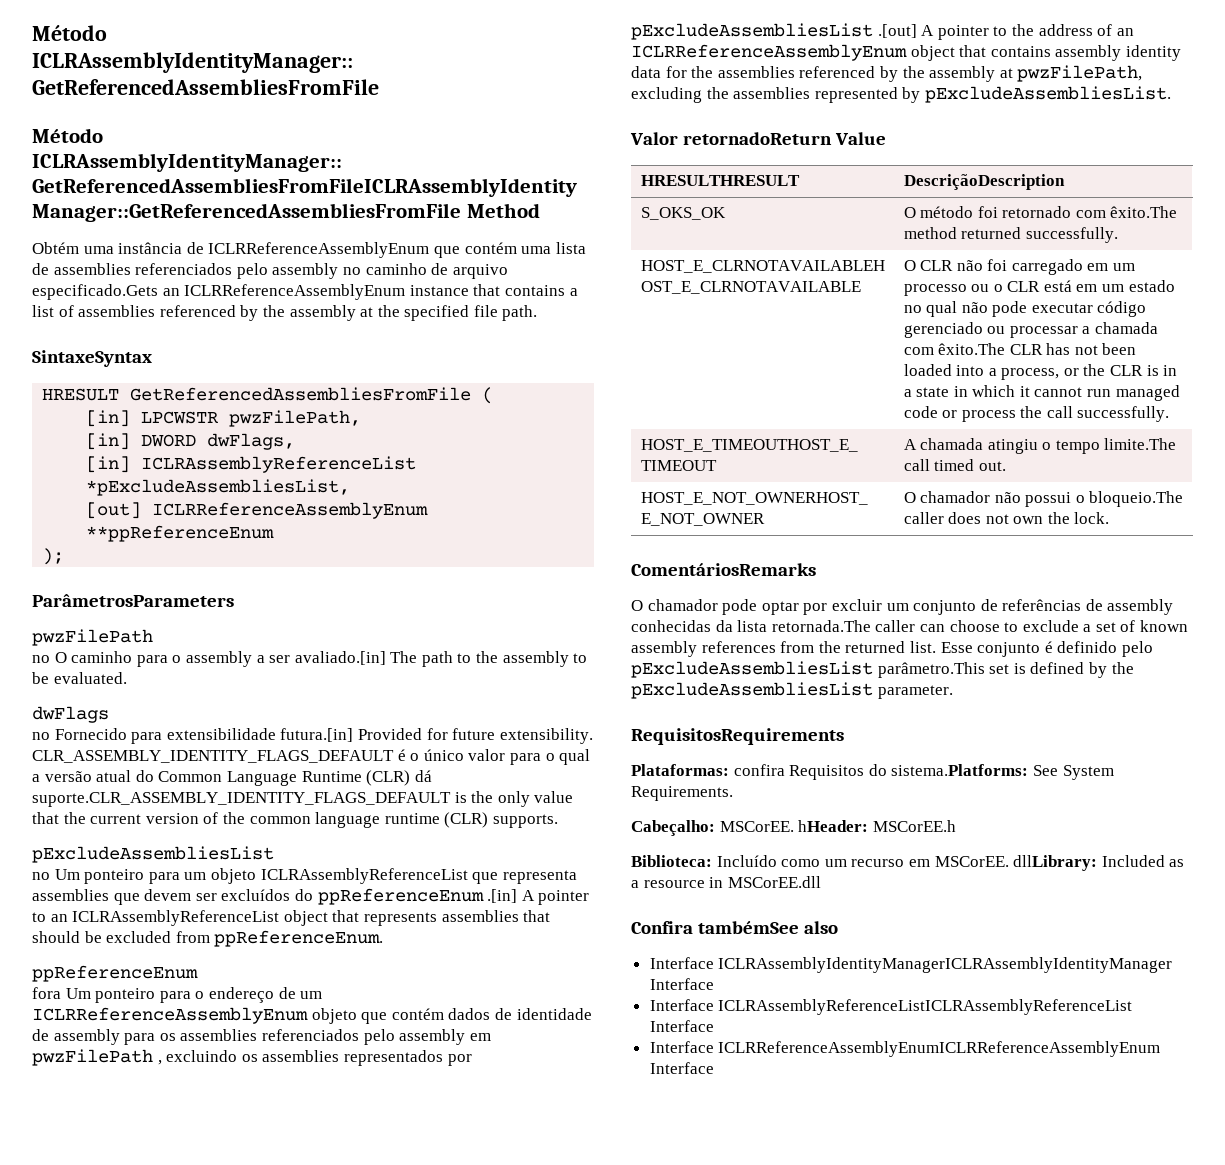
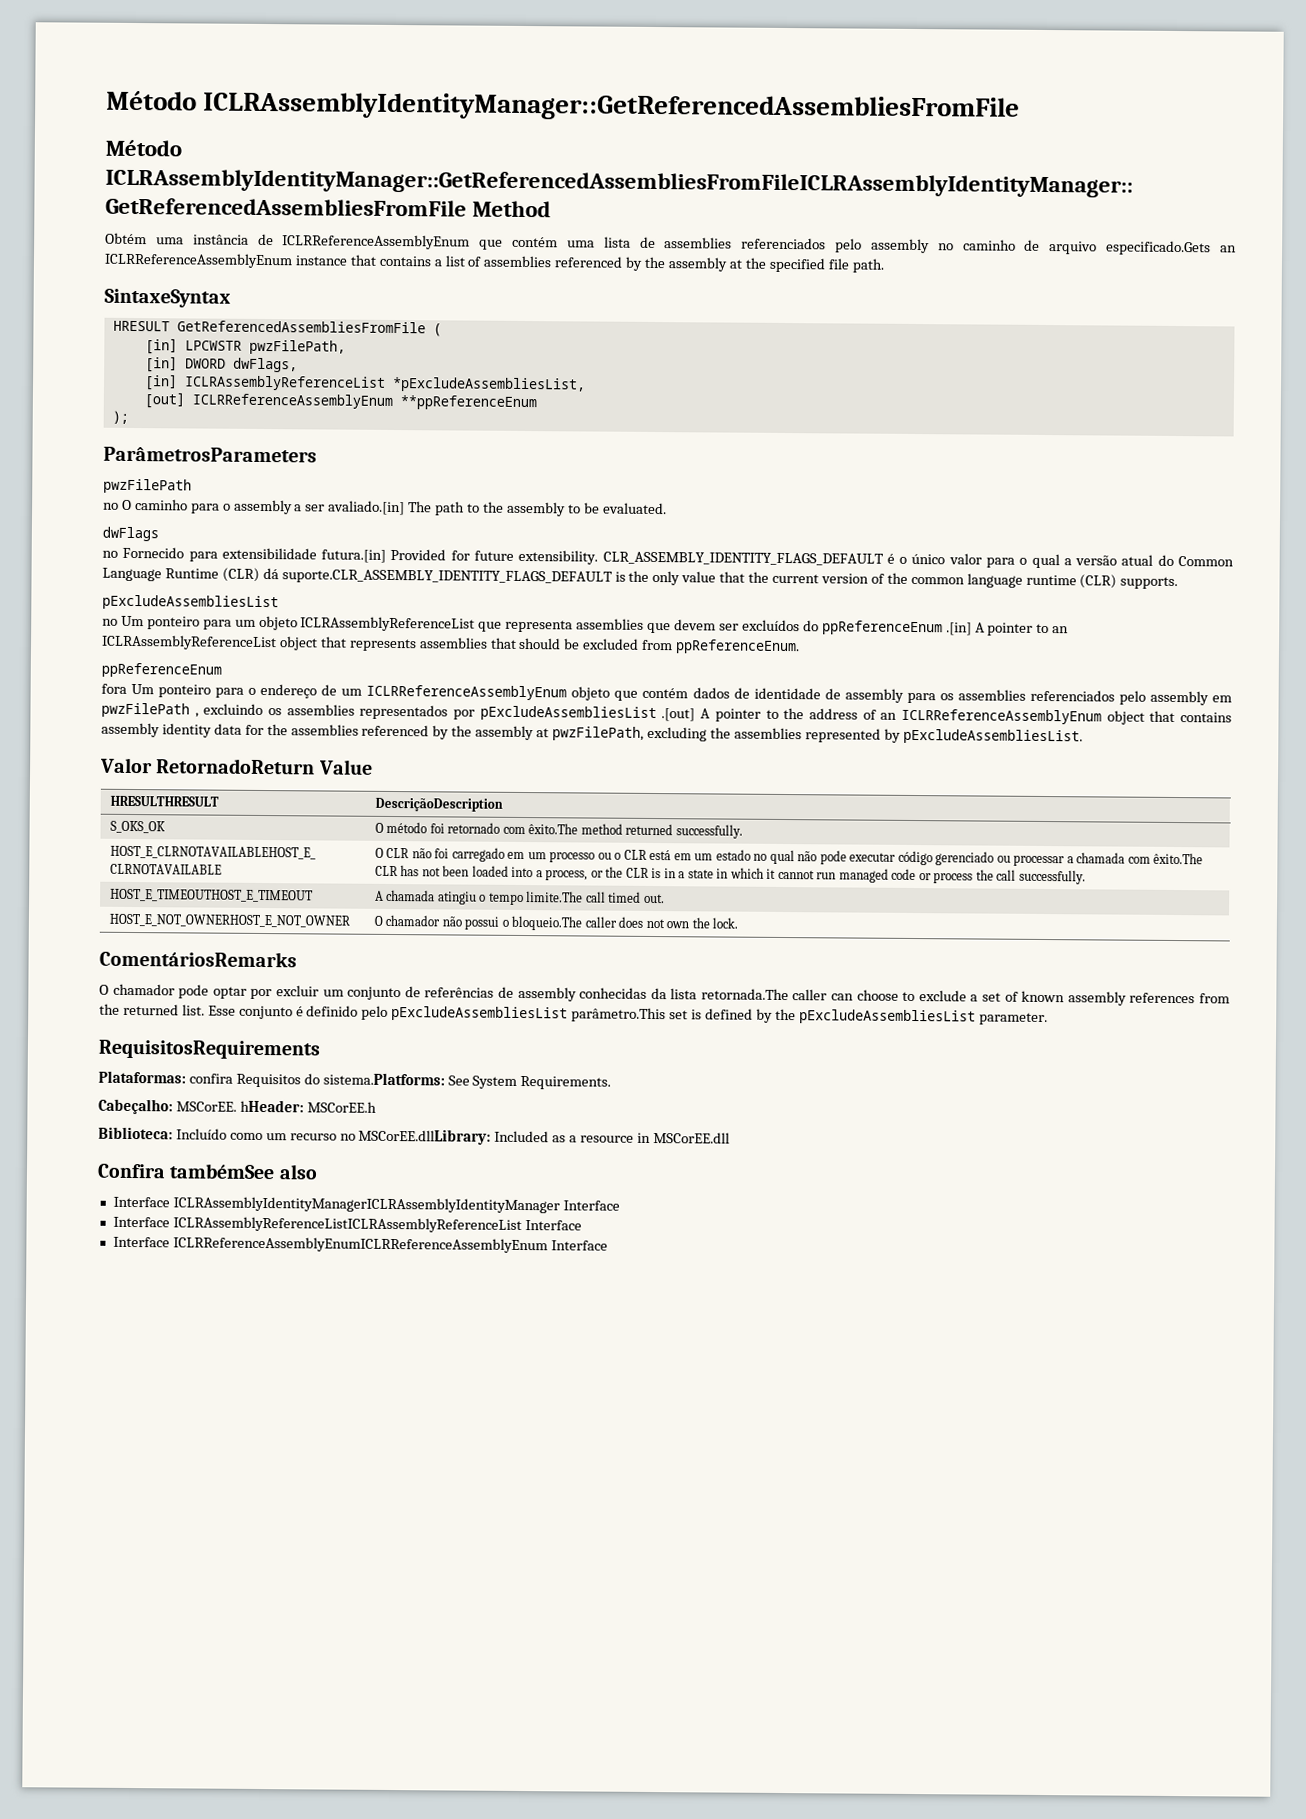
[683,132,833,145] retornadoReturn -> [156,758,316,775] RetornadoReturn
[908,855,1098,871] em MSCorEE. dllLibrary: -> [339,1128,492,1145] no MSCorEE.dllLibrary:

